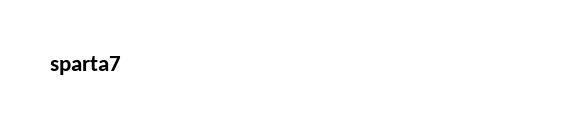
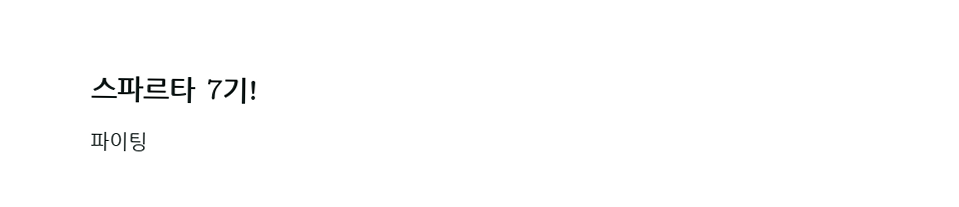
[50,56,121,75] sparta7 -> [90,75,259,104] [90,131,148,152] 스파르타 7기! // 파이팅

